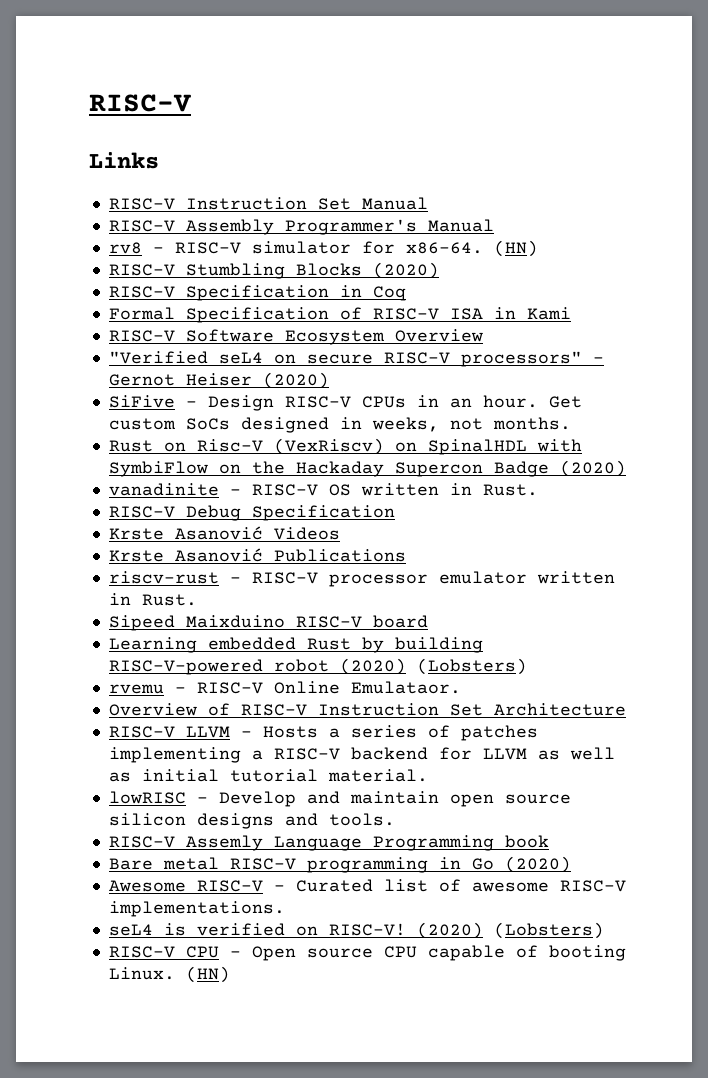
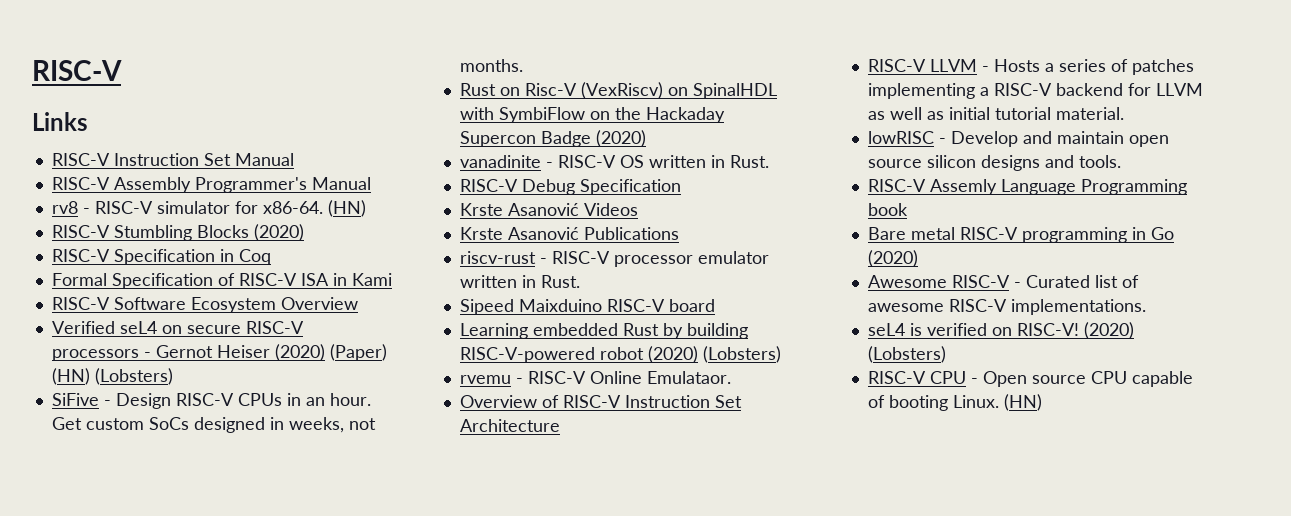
[108,351,208,364] "Verified -> [51,321,115,334] Verified
[460,351,582,367] processors" -> [51,349,139,361] processors
(329, 380) none -> [329,344,387,361] [51,368,173,385] (Paper) (HN) (Lobsters)

